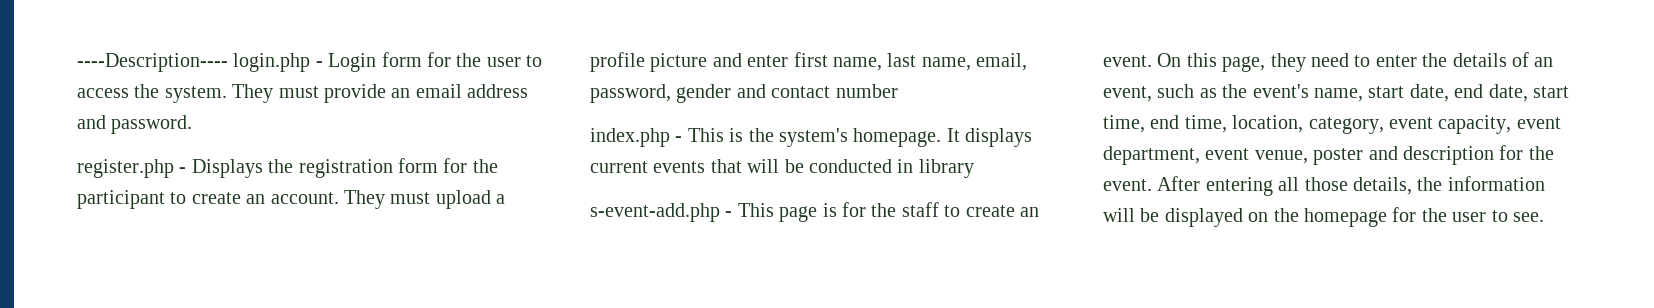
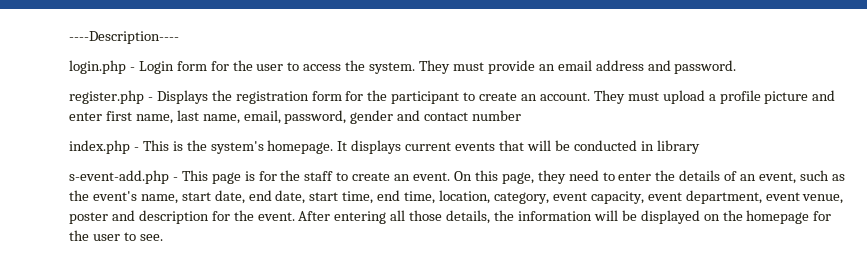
(228, 62) none -> (179, 37) //

